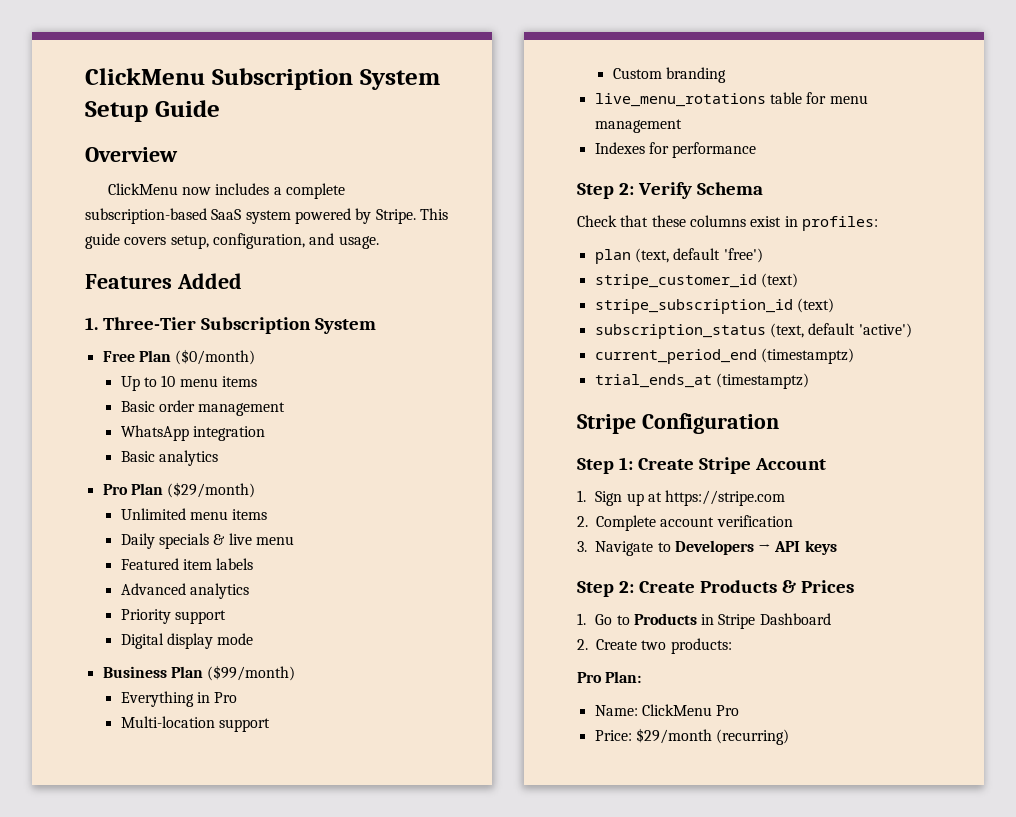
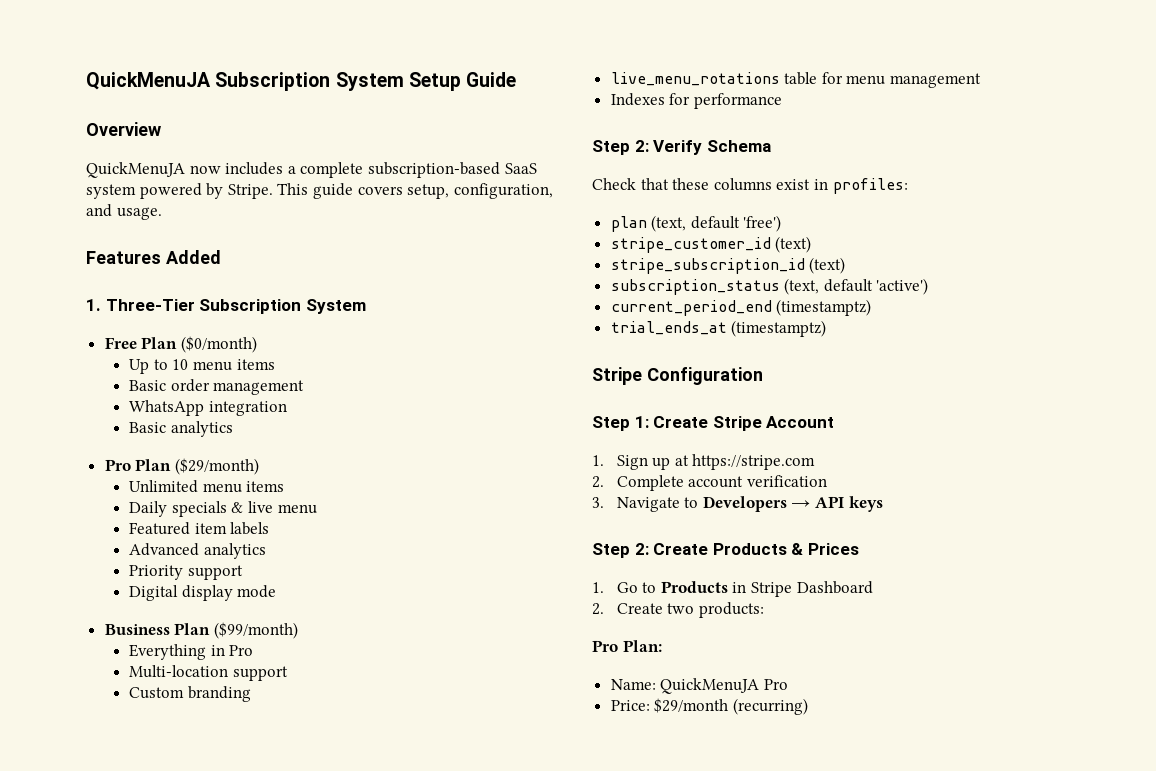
[85,68,205,85] ClickMenu -> [86,72,211,90] QuickMenuJA
[107,183,178,195] ClickMenu -> [86,162,185,178] QuickMenuJA
[641,704,712,716] ClickMenu -> [660,678,760,694] QuickMenuJA

